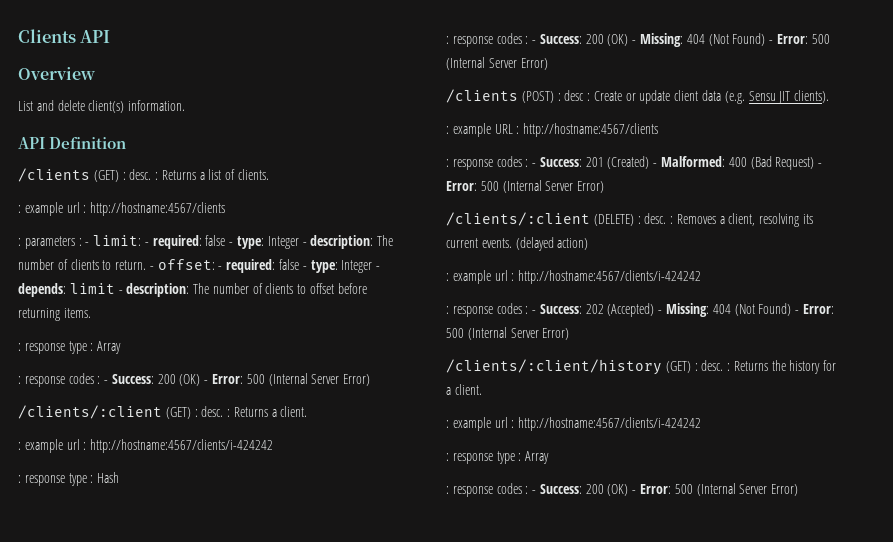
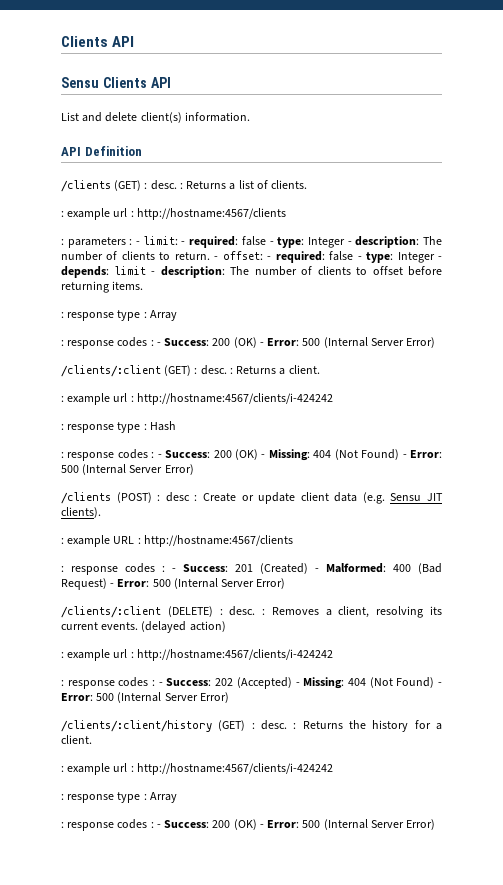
[18,29,111,43] [18,67,95,80] Clients API // Overview -> [61,36,135,47] [61,77,171,88] Clients API // Sensu Clients API

